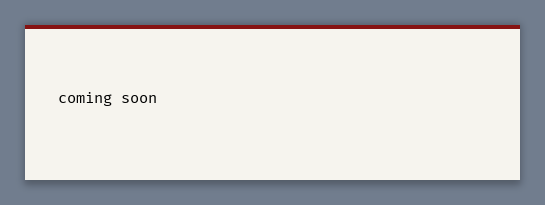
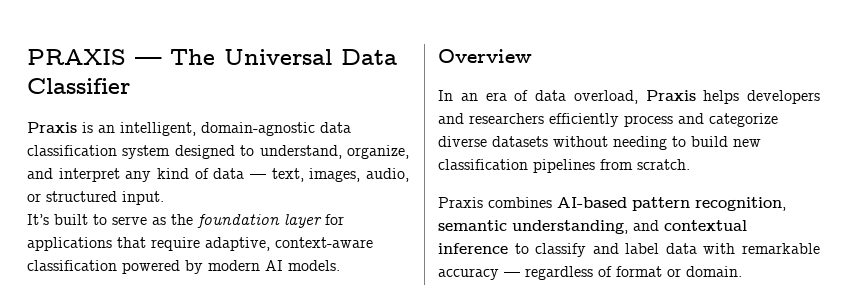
[58,92,157,106] coming soon -> [27,49,397,65] [27,78,130,94] [27,122,351,136] [27,145,409,159] [27,168,409,182] [27,191,164,205] [27,214,344,228] [27,237,373,251] [27,260,340,274] [438,49,532,63] [438,90,820,104] [438,113,778,127] [438,136,761,150] [438,159,690,173] [438,197,786,211] [438,220,747,234] [438,243,820,257] [438,266,742,280] PRAXIS — The Universal Data Classifier // Praxis is an intelligent, domain-agnostic data classification system designed to understand, organize, and interpret any kind of data — text, images, audio, or structured input. // It’s built to serve as the foundation layer for applications that require adaptive, context-aware classification powered by modern AI models. // Overview // In an era of data overload, Praxis helps developers and researchers efficiently process and categorize diverse datasets without needing to build new classification pipelines from scratch. // Praxis combines AI-based pattern recognition, semantic understanding, and contextual inference to classify and label data with remarkable accuracy — regardless of format or domain.

